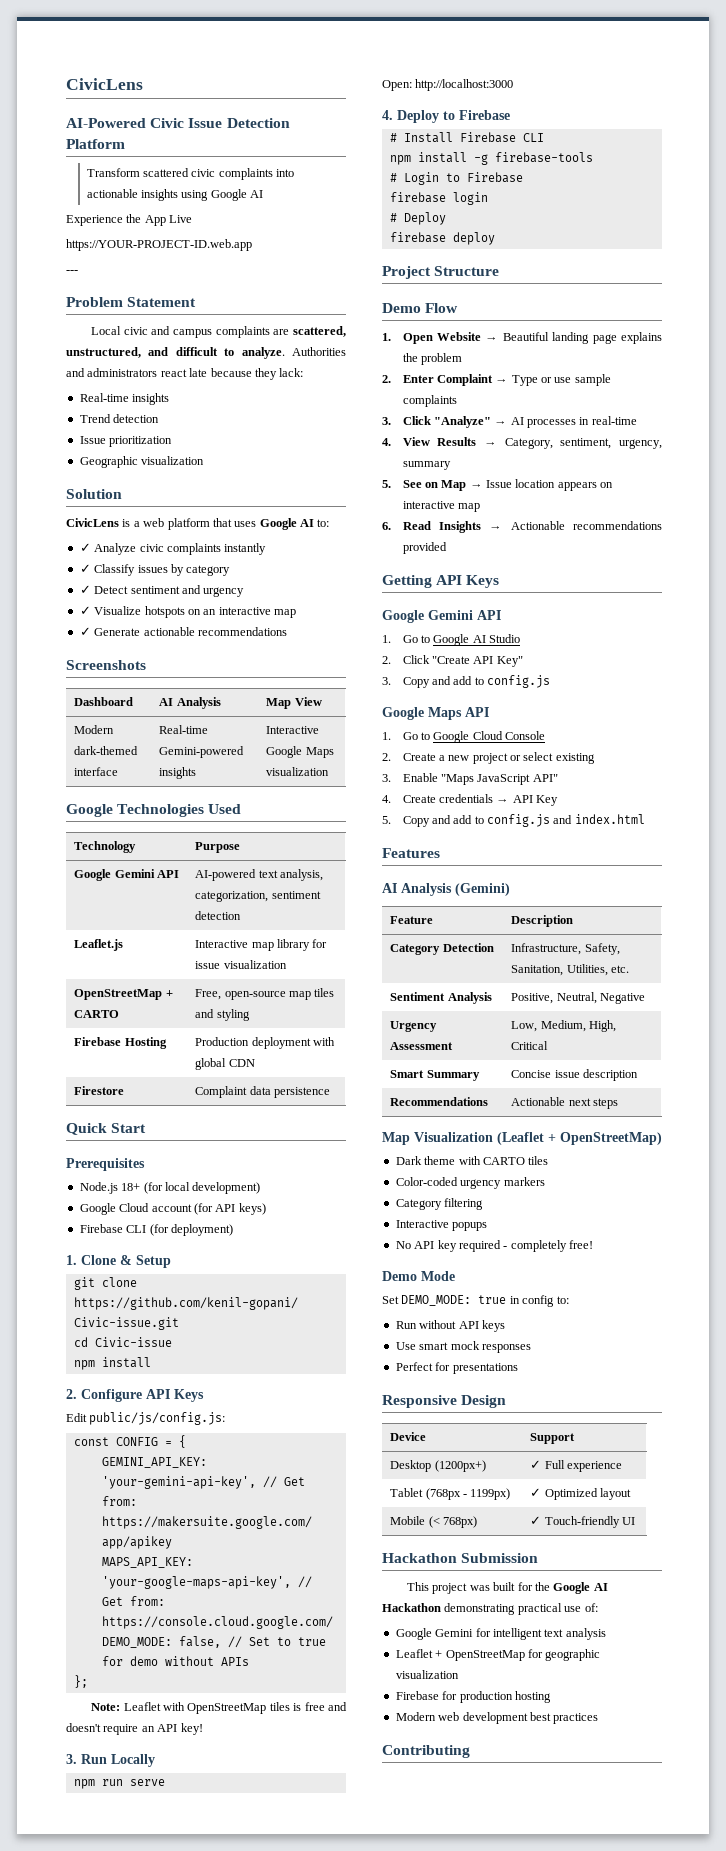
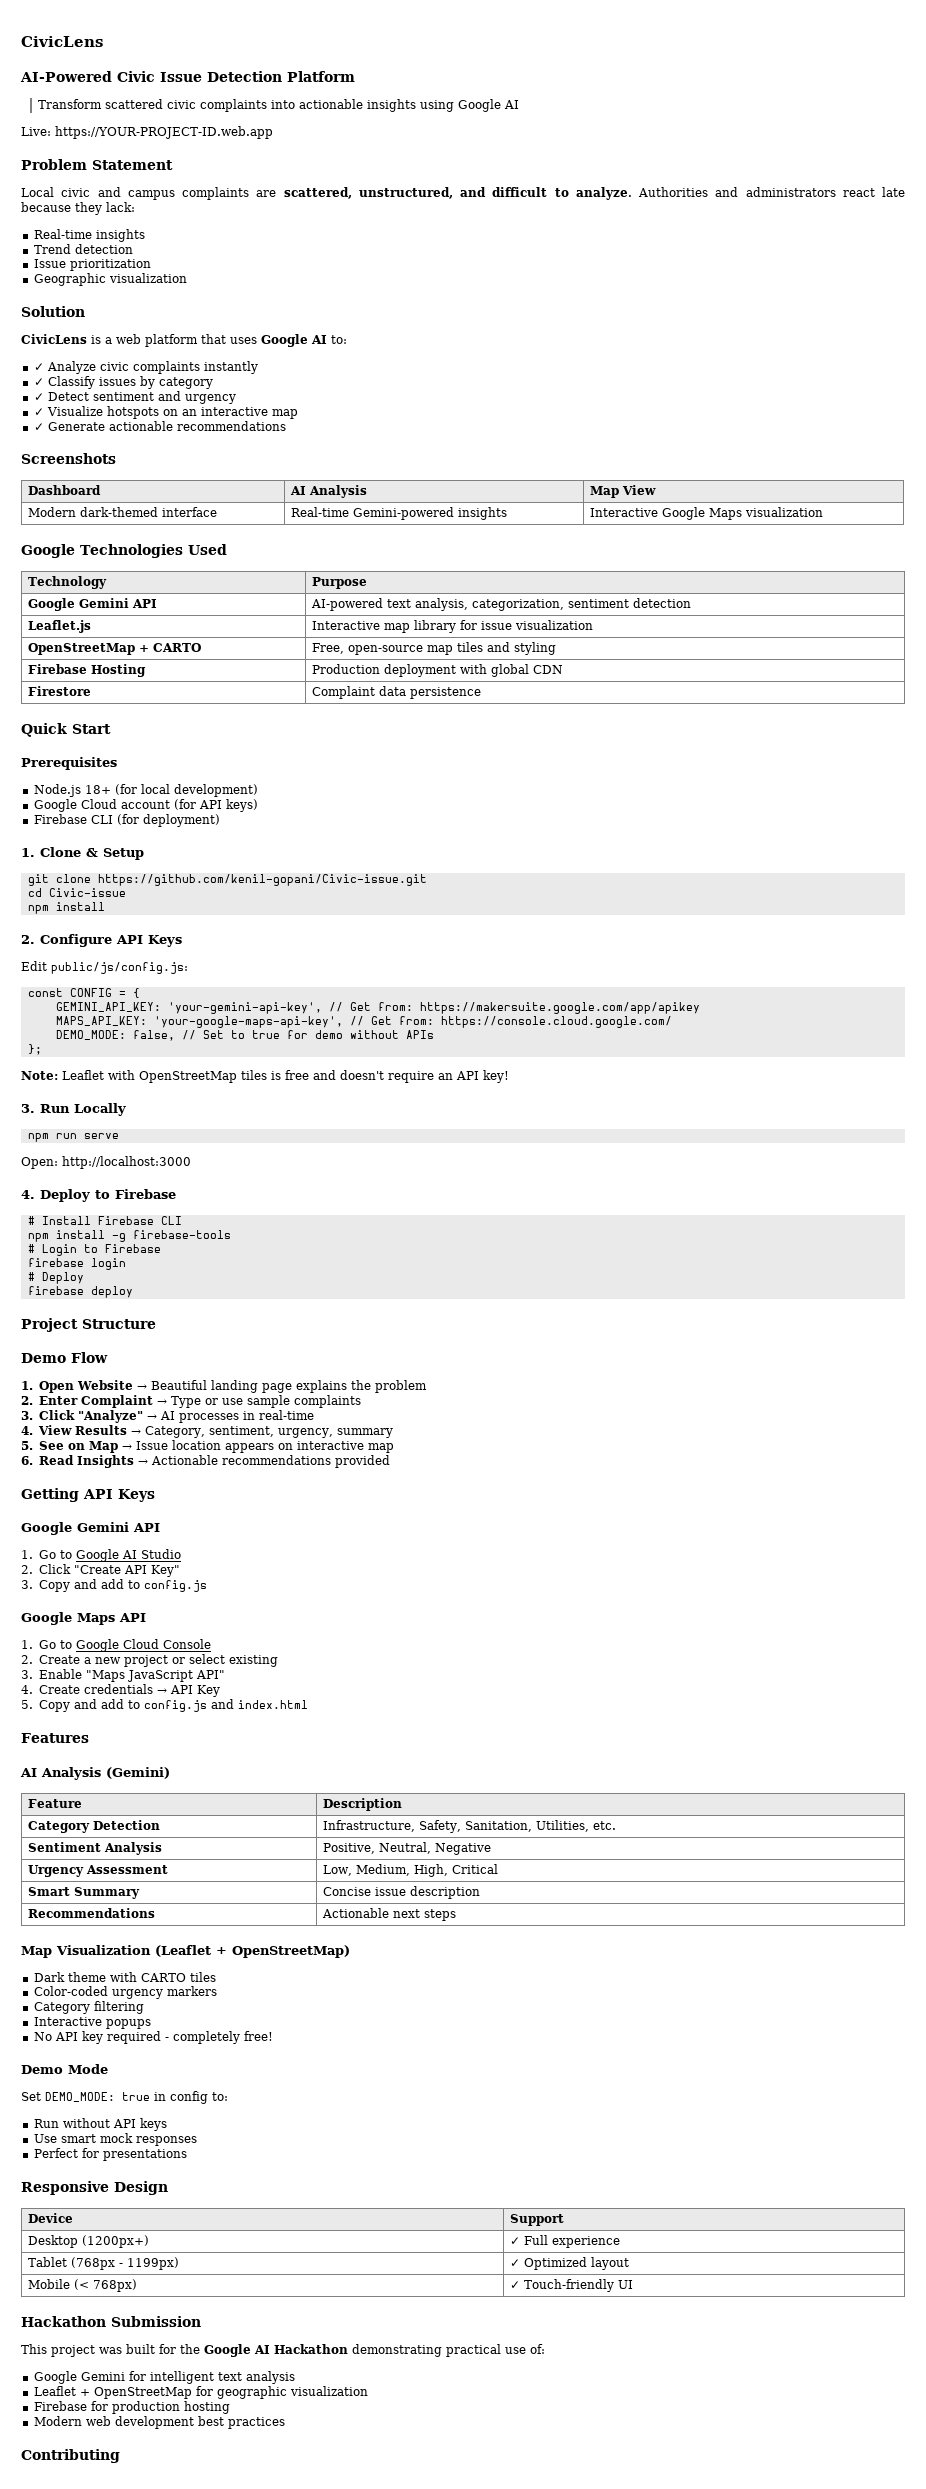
[66,214,193,226] Experience the App Live // -> [21,127,51,136] Live:
[66,270,78,273] // --- -> (273, 132) none

